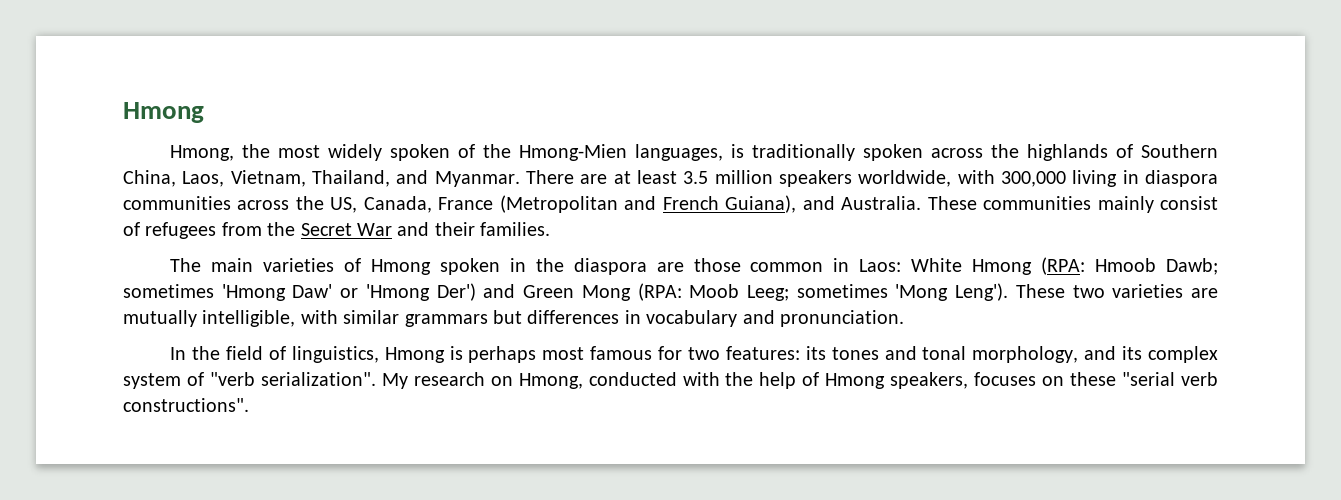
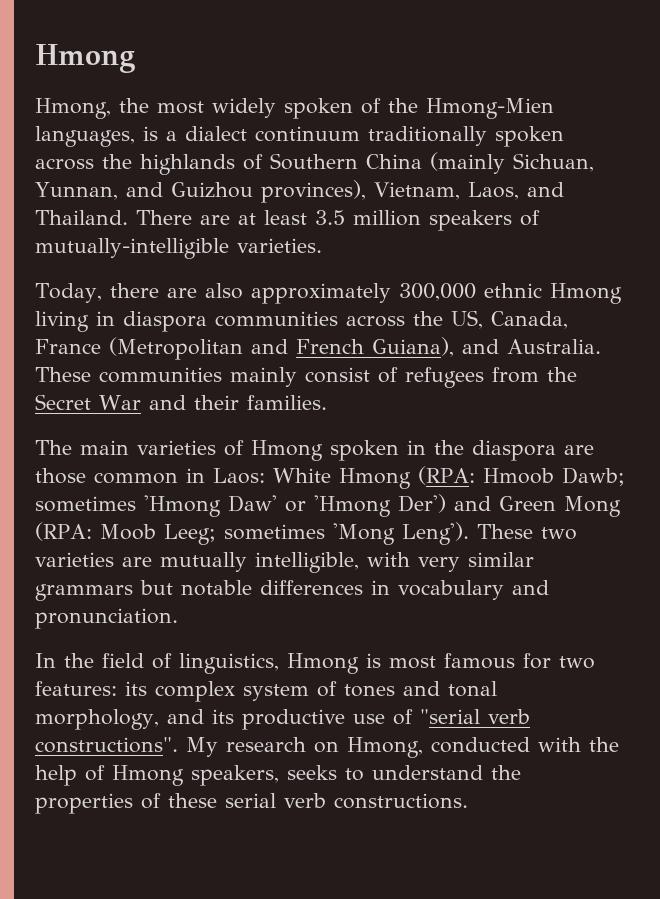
(745, 151) none -> [166,126,360,142] a dialect continuum
[123,170,520,187] China, Laos, Vietnam, Thailand, and Myanmar. -> [366,152,594,174] [35,180,564,203] [35,210,128,225] China (mainly Sichuan, Yunnan, and Guizhou provinces), Vietnam, Laos, and Thailand.
[858,170,1066,187] worldwide, with 300,000 -> [520,210,540,226] [35,238,322,259] [35,283,622,304] of mutually-intelligible varieties. // Today, there are also approximately 300,000 ethnic Hmong
(338, 317) none -> [418,557,460,572] very
(522, 317) none -> [181,580,252,596] notable
[468,346,537,363] perhaps -> (381, 660) none
(826, 353) none -> [155,681,337,702] complex system of
[1148,346,1218,363] [123,372,376,389] complex system of "verb serialization". -> [241,709,530,730] [35,737,178,753] productive use of "serial verb constructions".
[974,372,1218,386] [123,398,249,412] focuses on these "serial verb constructions". -> [287,765,521,781] [35,793,468,814] seeks to understand the properties of these serial verb constructions.

